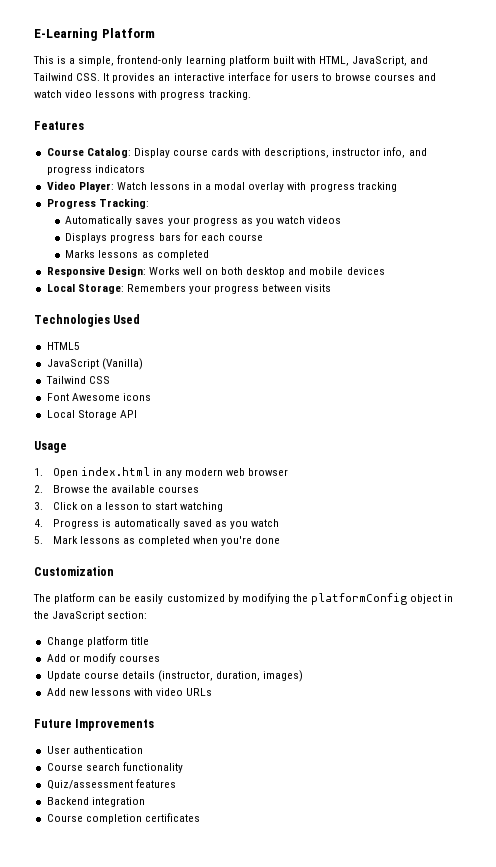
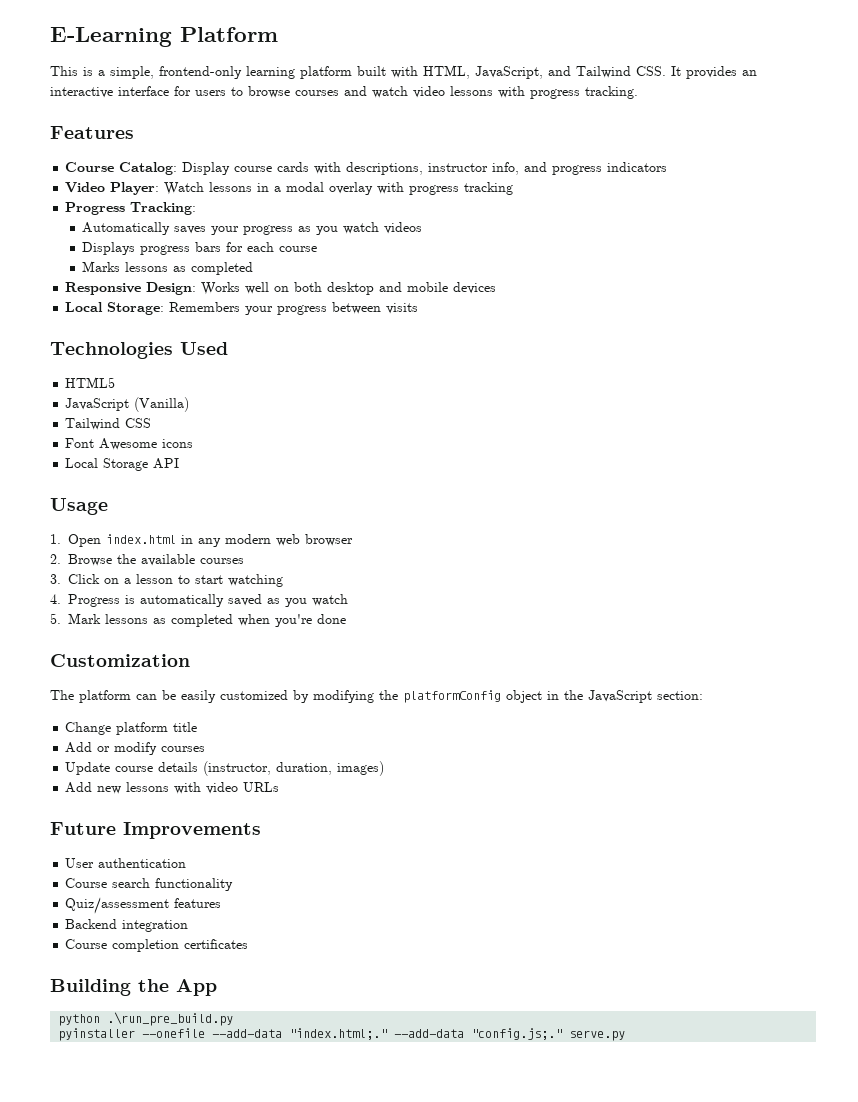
(200, 817) none -> [50,979,217,996] [58,1012,234,1026] [58,1028,626,1041] // Building the App // python .\run_pre_build.py // pyinstaller --onefile --add-data "index.html;." --add-data "config.js;." serve.py

